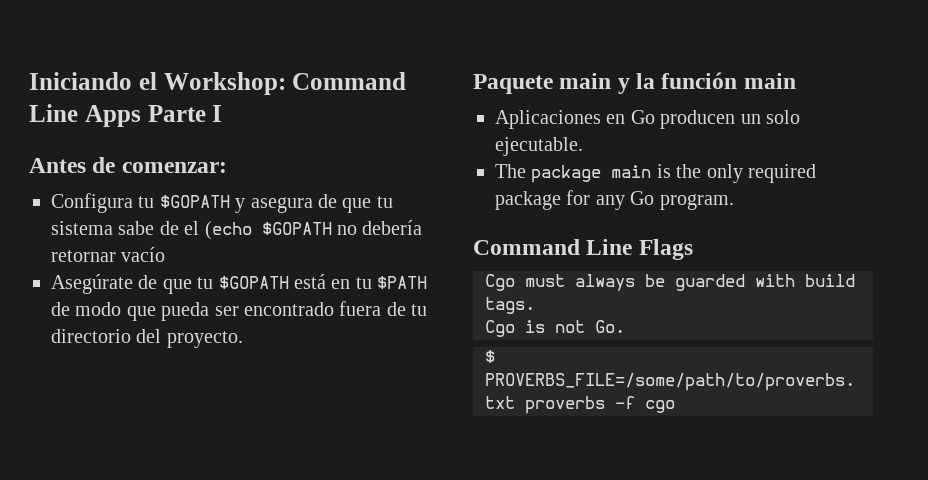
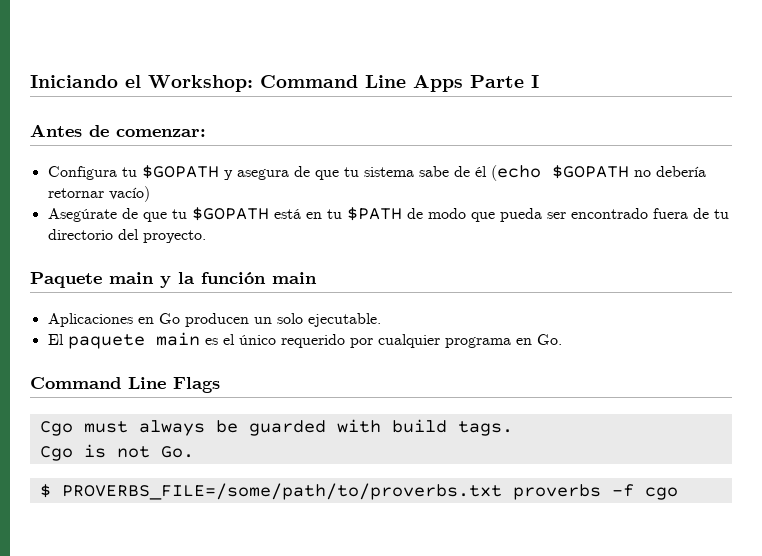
[184,221,200,235] el -> [474,166,487,177] él
[121,247,166,262] vacío -> [108,186,150,202] vacío)
[495,164,816,183] [495,190,734,210] The package main is the only required package for any Go program. -> [47,332,562,349] El paquete main es el único requerido por cualquier programa en Go.

